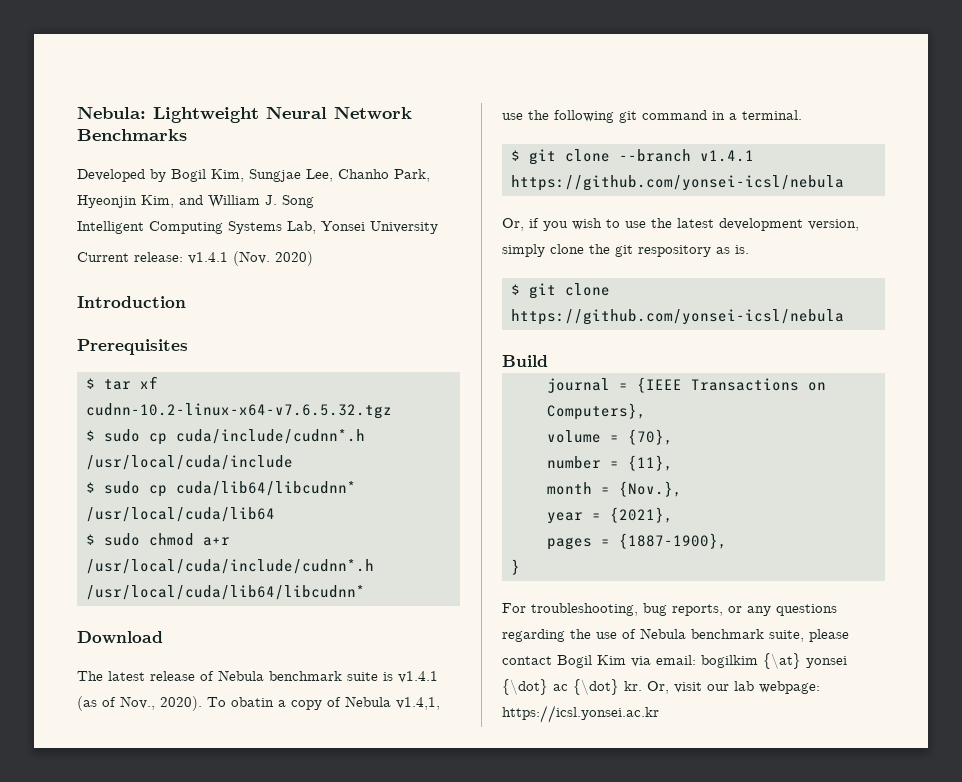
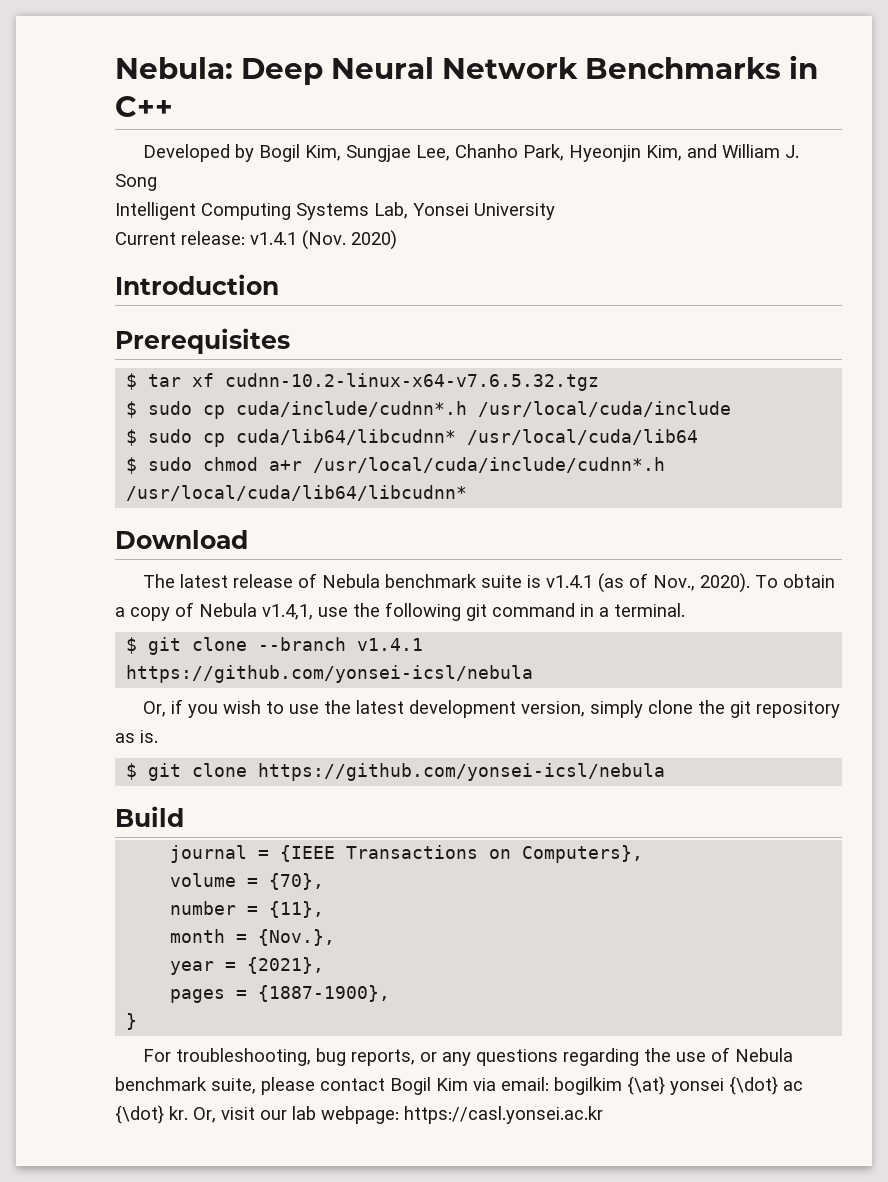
[153,107,259,123] Lightweight -> [241,58,323,85] Deep
(187, 135) none -> [789,55,818,79] [115,96,173,117] in C++
[231,697,274,707] obatin -> [782,574,835,588] obtain
[638,245,711,257] respository -> [755,701,840,718] repository
[502,705,659,723] https://icsl.yonsei.ac.kr -> [404,1106,603,1124] https://casl.yonsei.ac.kr

